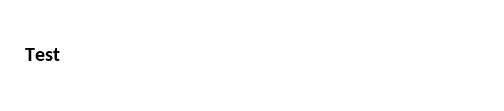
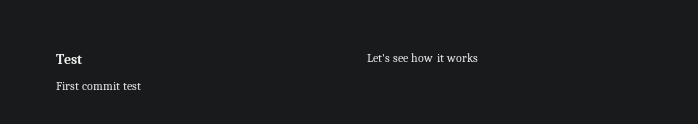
(60, 54) none -> [56,82,142,90] [367,53,478,62] // First commit test // Let's see how it works

